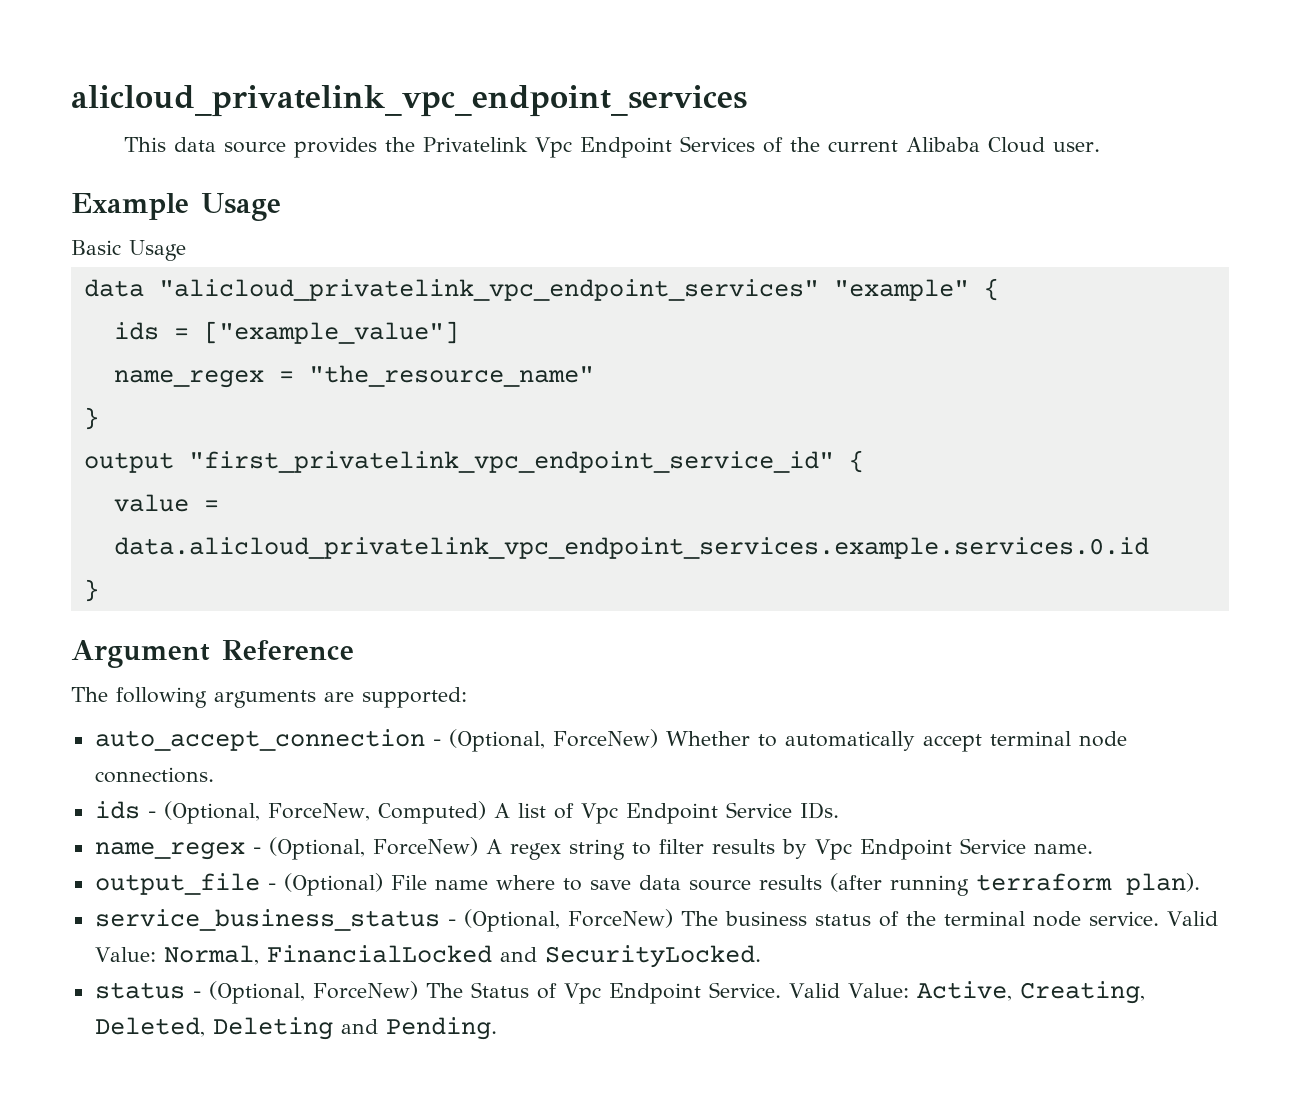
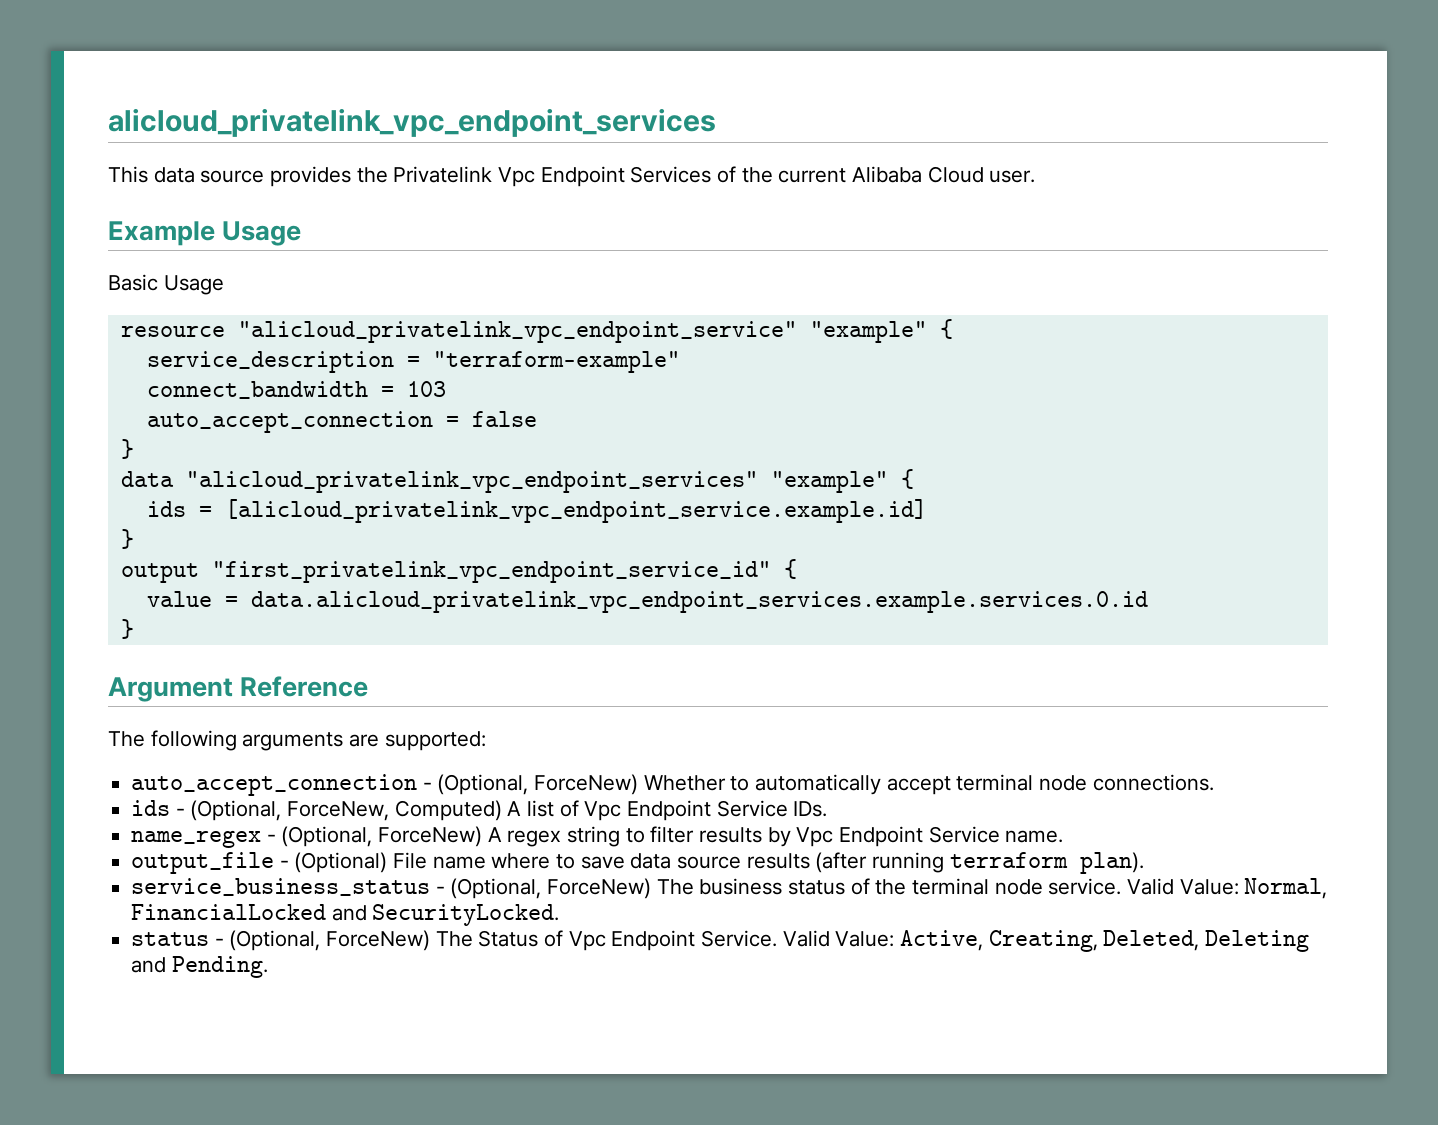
(186, 250) none -> [120,319,953,343] [146,351,680,373] [146,381,446,399] [146,411,537,433] [120,439,134,459] // resource "alicloud_privatelink_vpc_endpoint_service" "example" { // service_description = "terraform-example" // connect_bandwidth = 103 // auto_accept_connection = false // }
[203,321,459,344] [113,365,594,388] ["example_value"] // name_regex = "the_resource_name" -> [224,499,927,523] [alicloud_privatelink_vpc_endpoint_service.example.id]

